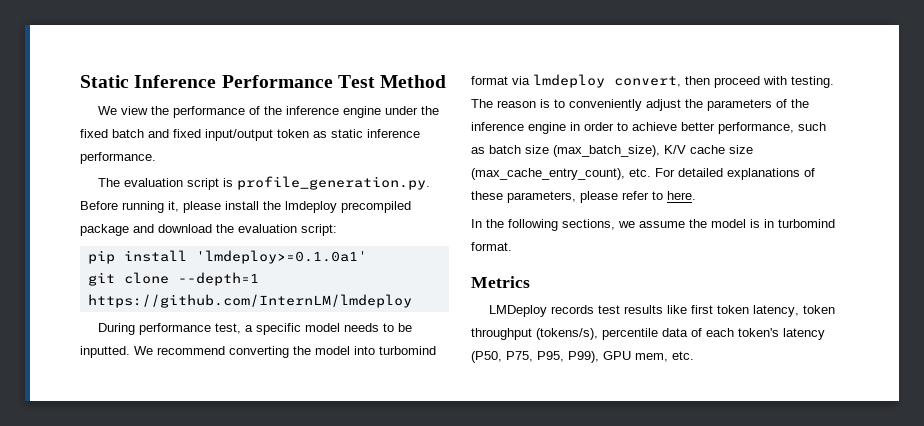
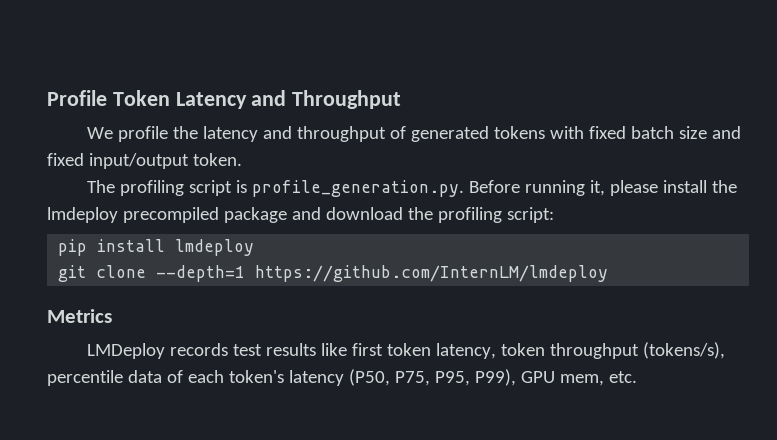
[80,75,447,88] [98,106,440,118] Static Inference Performance Test Method // We view the performance of the inference engine under the -> [47,90,402,109] [86,126,584,142] Profile Token Latency and Throughput // We profile the latency and throughput of generated tokens with
(144, 133) none -> [678,126,707,139] size
[277,129,420,138] [80,152,156,164] [98,178,184,187] token as static inference performance. // The evaluation -> [192,153,242,166] [86,180,184,196] token. // The profiling
[238,224,297,233] evaluation -> [437,207,502,223] profiling
[195,250,367,264] 'lmdeploy>=0.1.0a1' -> [175,239,255,256] lmdeploy
[98,323,413,335] [80,346,436,358] [471,74,834,88] [471,99,809,111] [471,122,826,134] [471,145,753,157] [471,168,815,180] [471,191,696,203] [471,219,835,231] [471,242,512,251] // During performance test, a specific model needs to be inputted. We recommend converting the model into turbomind format via lmdeploy convert, then proceed with testing. The reason is to conveniently adjust the parameters of the inference engine in order to achieve better performance, such as batch size (max_batch_size), K/V cache size (max_cache_entry_count), etc. For detailed explanations of these parameters, please refer to here. // In the following sections, we assume the model is in turbomind format. -> (609, 273) none

